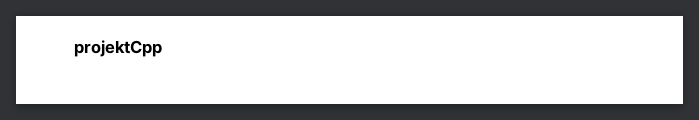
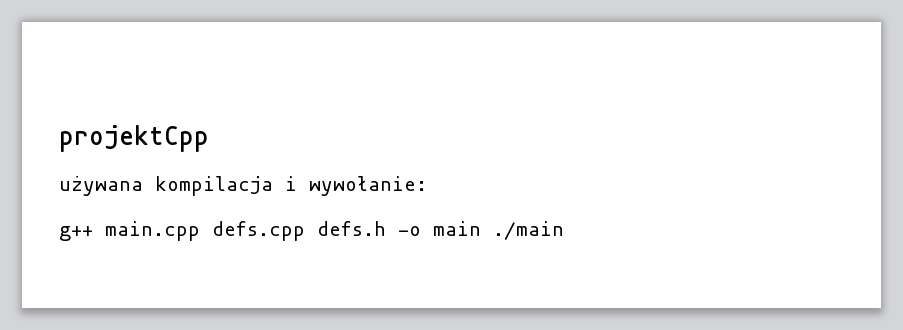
(162, 48) none -> [59,176,427,196] [59,221,564,241] // używana kompilacja i wywołanie: // g++ main.cpp defs.cpp defs.h -o main ./main

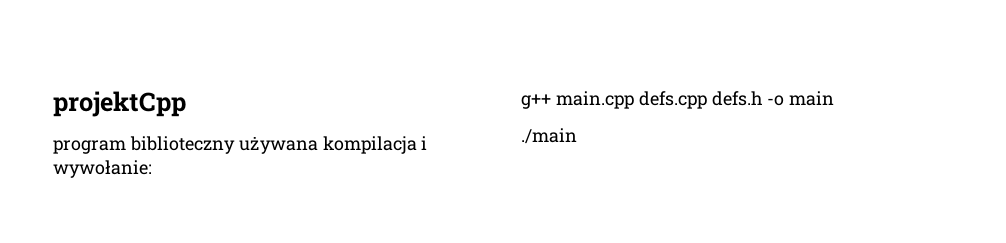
(209, 138) none -> [53,136,235,154] program biblioteczny
(481, 228) none -> (835, 98) //

